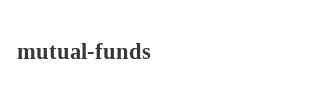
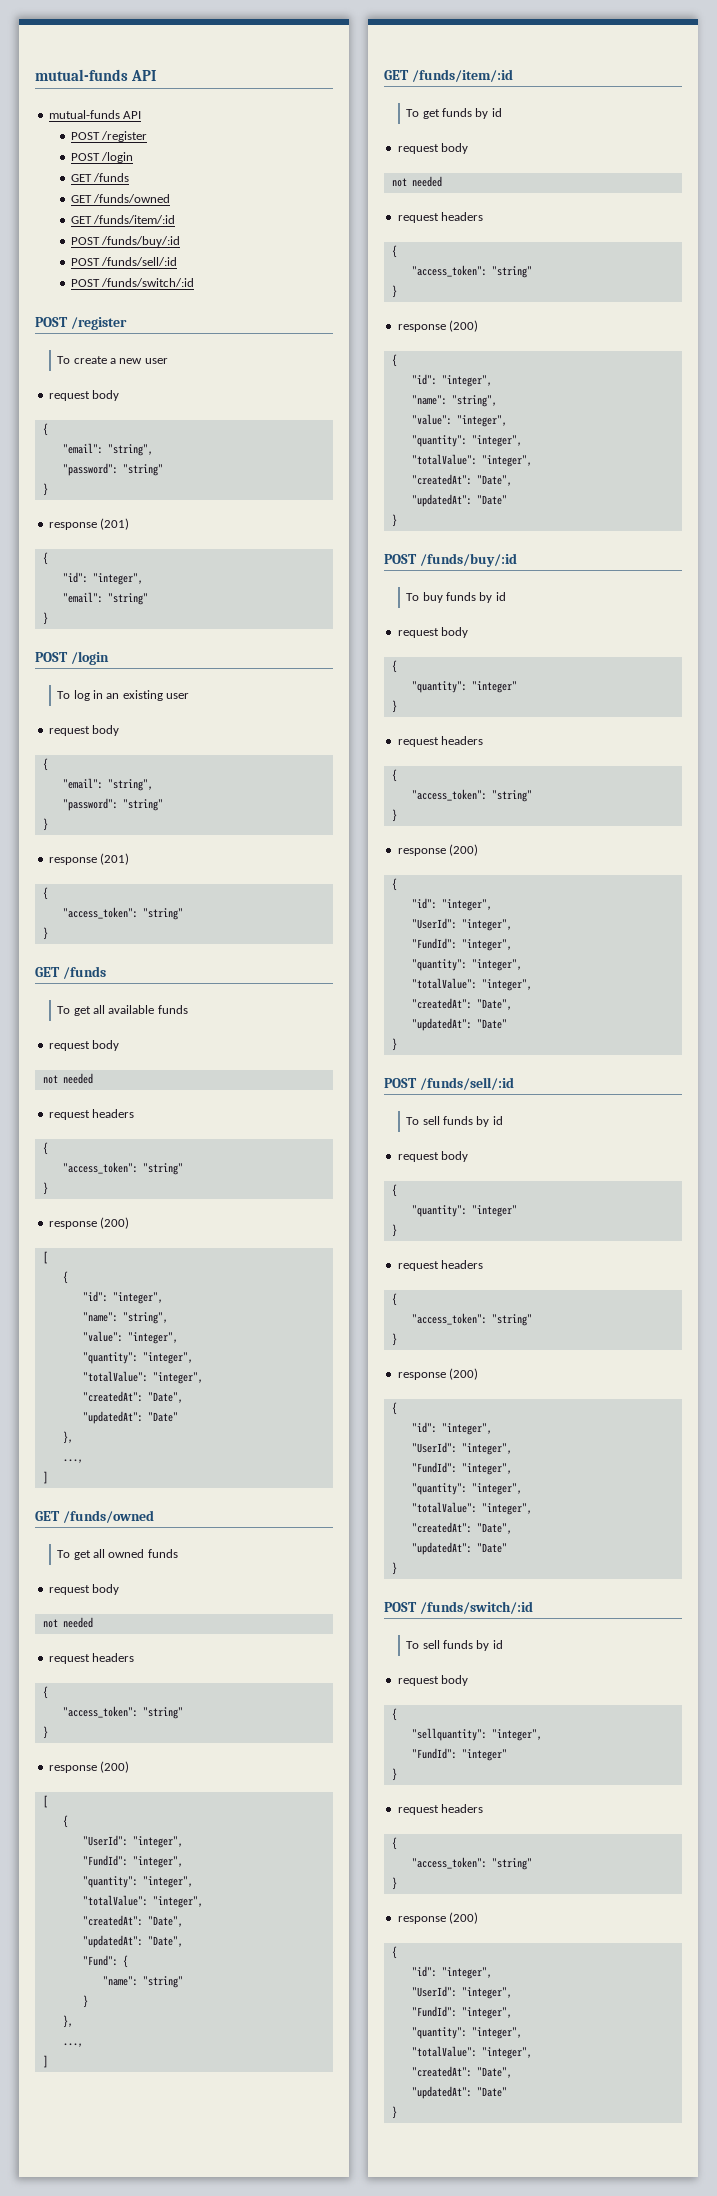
[17,43,151,59] mutual-funds -> [35,69,157,81] [48,110,142,119] [71,131,148,142] [71,152,134,163] [71,173,130,182] [71,194,171,203] [71,215,176,224] [71,236,181,247] [71,257,178,266] [71,278,195,287] [35,317,127,330] [57,356,168,364] [48,390,120,401] [42,423,48,436] [62,443,153,456] [62,463,163,476] [42,483,48,496] [48,518,130,530] [42,552,48,565] [62,572,143,585] [62,592,148,605] [42,612,48,625] [35,651,109,665] [57,690,190,701] [48,725,120,736] [42,758,48,771] [62,778,153,791] [62,798,163,811] [42,818,48,831] [48,853,130,865] [42,887,48,900] [62,907,183,920] [42,927,48,940] [35,966,106,979] [57,1005,188,1016] [48,1040,120,1051] [42,1073,93,1084] [48,1109,135,1120] [42,1142,48,1155] [62,1162,183,1175] [42,1182,48,1195] [48,1217,130,1229] [42,1251,48,1264] [62,1271,68,1284] [82,1291,163,1304] [82,1312,168,1324] [82,1331,178,1344] [82,1352,193,1364] [82,1371,203,1384] [82,1391,183,1403] [82,1411,178,1424] [62,1431,73,1444] [62,1459,83,1463] [42,1471,48,1484] [35,1510,154,1523] [57,1549,178,1560] [48,1584,120,1595] [42,1617,93,1628] [48,1653,135,1664] [42,1686,48,1699] [62,1706,183,1719] [42,1726,48,1739] [48,1761,130,1773] [42,1795,48,1808] [62,1815,68,1828] [82,1835,183,1848] [82,1855,183,1868] [82,1876,193,1888] [82,1895,203,1908] [82,1915,183,1927] [82,1935,183,1948] [82,1955,128,1968] [102,1976,183,1988] [82,1995,88,2008] [62,2015,73,2028] [62,2043,83,2047] [42,2055,48,2068] [384,69,513,82] [406,108,502,119] [397,143,469,154] [391,176,442,187] [397,212,484,223] [391,245,397,258] [411,265,532,278] [391,285,397,298] [397,320,479,332] [391,354,397,367] [411,374,492,387] [411,395,497,407] [411,414,507,427] [411,435,522,447] [411,454,532,467] [411,474,512,486] [411,494,507,507] [391,514,397,527] [384,553,517,567] [406,592,506,603] [397,627,469,638] [391,660,397,673] [411,681,517,693] [391,700,397,713] [397,736,484,747] [391,769,397,782] [411,789,532,802] [391,809,397,822] [397,844,479,856] [391,878,397,891] [411,898,492,911] [411,918,512,931] [411,938,512,951] [411,959,522,971] [411,978,532,991] [411,998,512,1010] [411,1018,507,1031] [391,1038,397,1051] [384,1077,514,1090] [406,1116,503,1127] [397,1151,469,1162] [391,1184,397,1197] [411,1205,517,1217] [391,1224,397,1237] [397,1260,484,1271] [391,1293,397,1306] [411,1313,532,1326] [391,1333,397,1346] [397,1368,479,1380] [391,1402,397,1415] [411,1422,492,1435] [411,1442,512,1455] [411,1462,512,1475] [411,1483,522,1495] [411,1502,532,1515] [411,1522,512,1534] [411,1542,507,1555] [391,1562,397,1575] [384,1601,533,1614] [406,1640,503,1651] [397,1675,469,1686] [391,1708,397,1721] [411,1728,542,1741] [411,1748,507,1761] [391,1768,397,1781] [397,1804,484,1815] [391,1837,397,1850] [411,1857,532,1870] [391,1877,397,1890] [397,1912,479,1924] [391,1946,397,1959] [411,1966,492,1979] [411,1986,512,1999] [411,2006,512,2019] [411,2027,522,2039] [411,2046,532,2059] [411,2066,512,2078] [411,2086,507,2099] [391,2106,397,2119] mutual-funds API // mutual-funds API // POST /register // POST /login // GET /funds // GET /funds/owned // GET /funds/item/:id // POST /funds/buy/:id // POST /funds/sell/:id // POST /funds/switch/:id // POST /register // To create a new user // request body // { // "email": "string", // "password": "string" // } // response (201) // { // "id": "integer", // "email": "string" // } // POST /login // To log in an existing user // request body // { // "email": "string", // "password": "string" // } // response (201) // { // "access_token": "string" // } // GET /funds // To get all available funds // request body // not needed // request headers // { // "access_token": "string" // } // response (200) // [ // { // "id": "integer", // "name": "string", // "value": "integer", // "quantity": "integer", // "totalValue": "integer", // "createdAt": "Date", // "updatedAt": "Date" // }, // ..., // ] // GET /funds/owned // To get all owned funds // request body // not needed // request headers // { // "access_token": "string" // } // response (200) // [ // { // "UserId": "integer", // "FundId": "integer", // "quantity": "integer", // "totalValue": "integer", // "createdAt": "Date", // "updatedAt": "Date", // "Fund": { // "name": "string" // } // }, // ..., // ] // GET /funds/item/:id // To get funds by id // request body // not needed // request headers // { // "access_token": "string" // } // response (200) // { // "id": "integer", // "name": "string", // "value": "integer", // "quantity": "integer", // "totalValue": "integer", // "createdAt": "Date", // "updatedAt": "Date" // } // POST /funds/buy/:id // To buy funds by id // request body // { // "quantity": "integer" // } // request headers // { // "access_token": "string" // } // response (200) // { // "id": "integer", // "UserId": "integer", // "FundId": "integer", // "quantity": "integer", // "totalValue": "integer", // "createdAt": "Date", // "updatedAt": "Date" // } // POST /funds/sell/:id // To sell funds by id // request body // { // "quantity": "integer" // } // request headers // { // "access_token": "string" // } // response (200) // { // "id": "integer", // "UserId": "integer", // "FundId": "integer", // "quantity": "integer", // "totalValue": "integer", // "createdAt": "Date", // "updatedAt": "Date" // } // POST /funds/switch/:id // To sell funds by id // request body // { // "sellquantity": "integer", // "FundId": "integer" // } // request headers // { // "access_token": "string" // } // response (200) // { // "id": "integer", // "UserId": "integer", // "FundId": "integer", // "quantity": "integer", // "totalValue": "integer", // "createdAt": "Date", // "updatedAt": "Date" // }

